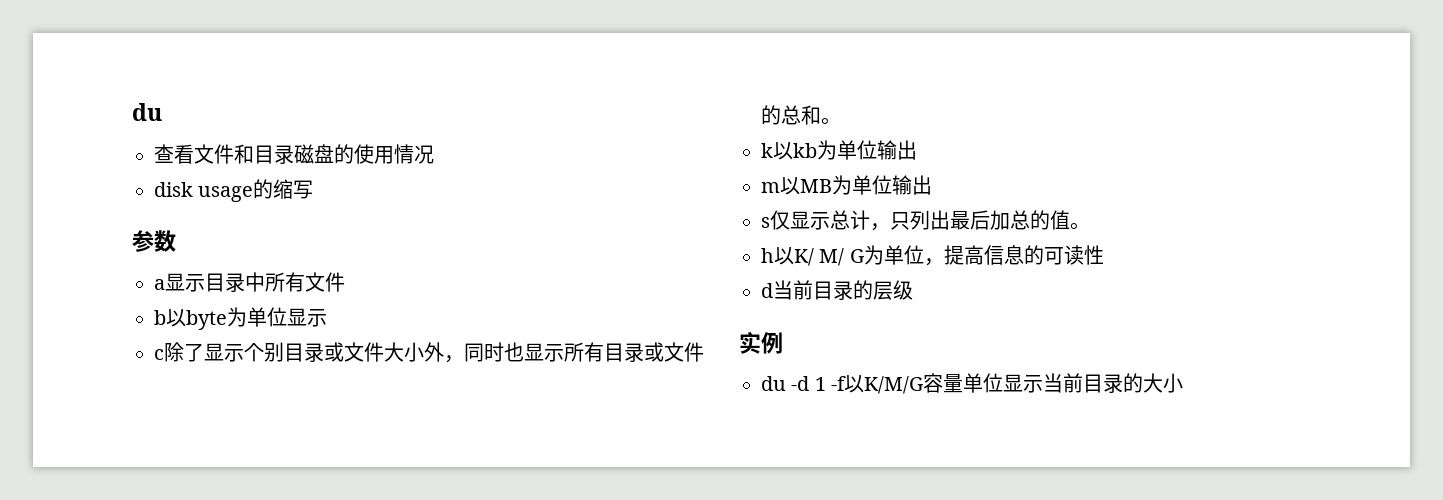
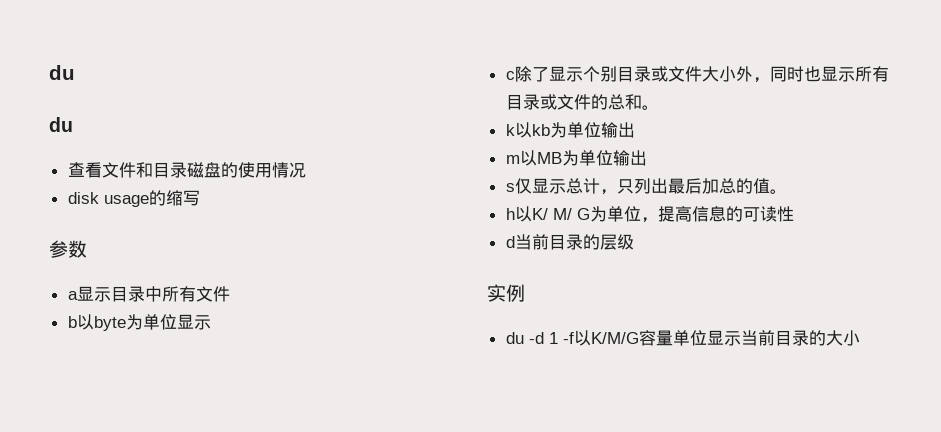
[132,103,162,121] du -> [49,65,75,80] [49,117,73,132] du // du

